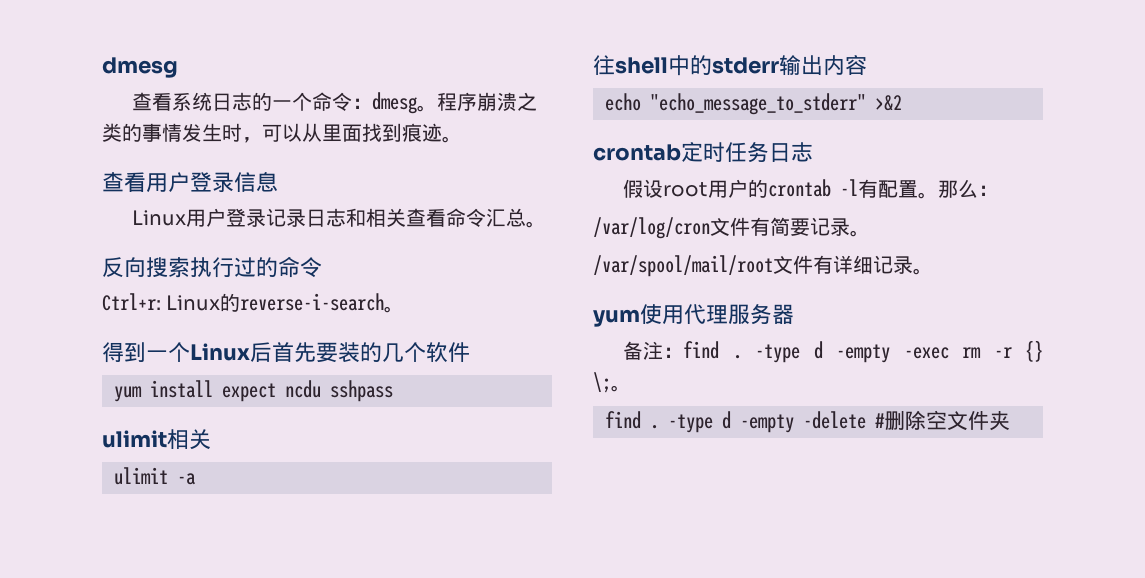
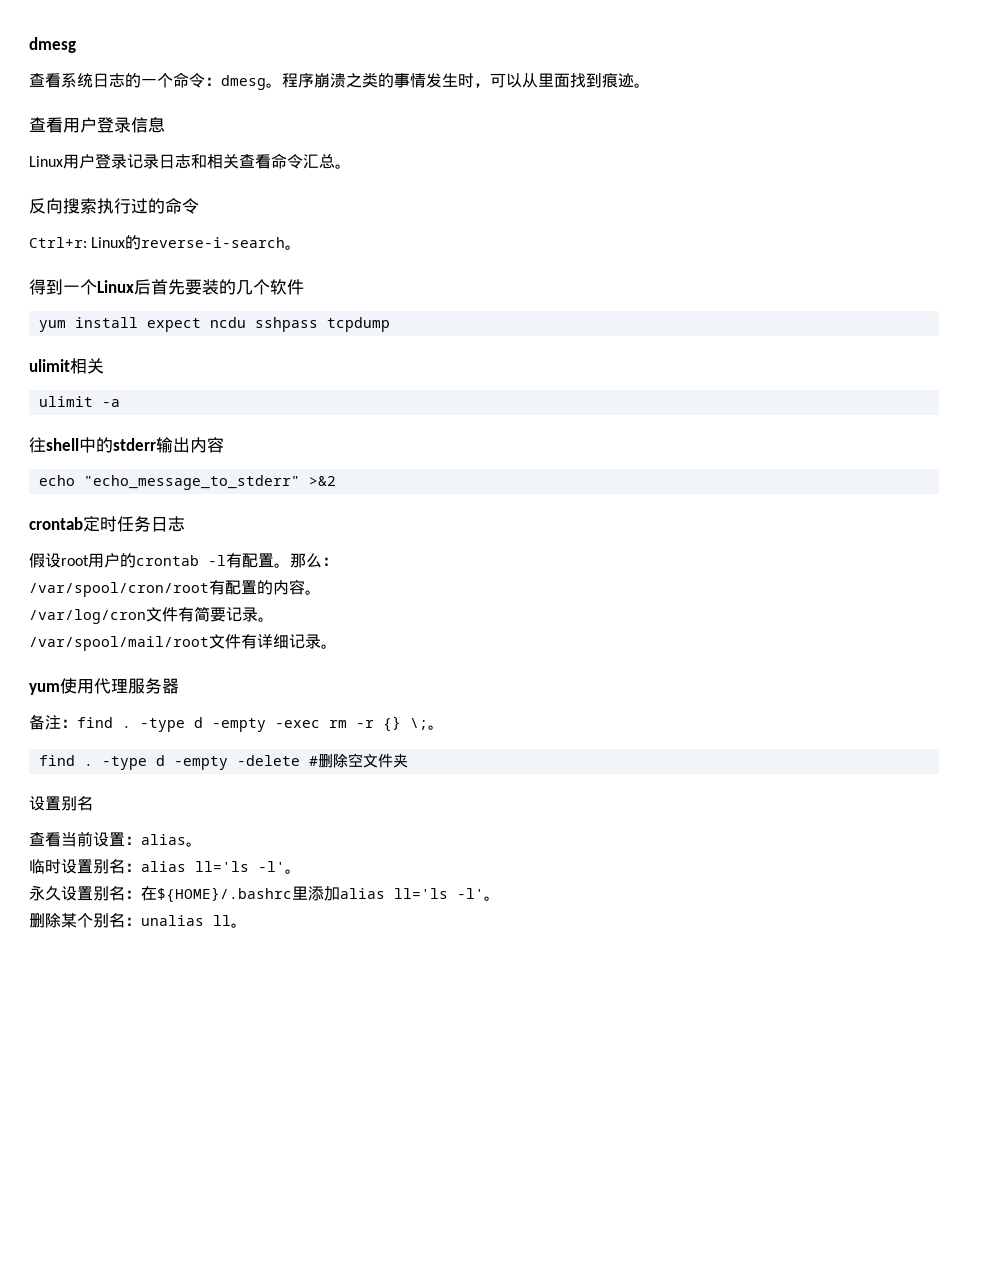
(393, 391) none -> [326,317,390,332] tcpdump
(998, 190) none -> [29,579,321,597] // /var/spool/cron/root有配置的内容。
(1010, 421) none -> [29,796,93,811] [29,831,202,847] [29,859,301,874] [29,885,500,903] [29,913,247,928] // 设置别名 // 查看当前设置：alias。 // 临时设置别名：alias ll='ls -l'。 // 永久设置别名：在${HOME}/.bashrc里添加alias ll='ls -l'。 // 删除某个别名：unalias ll。

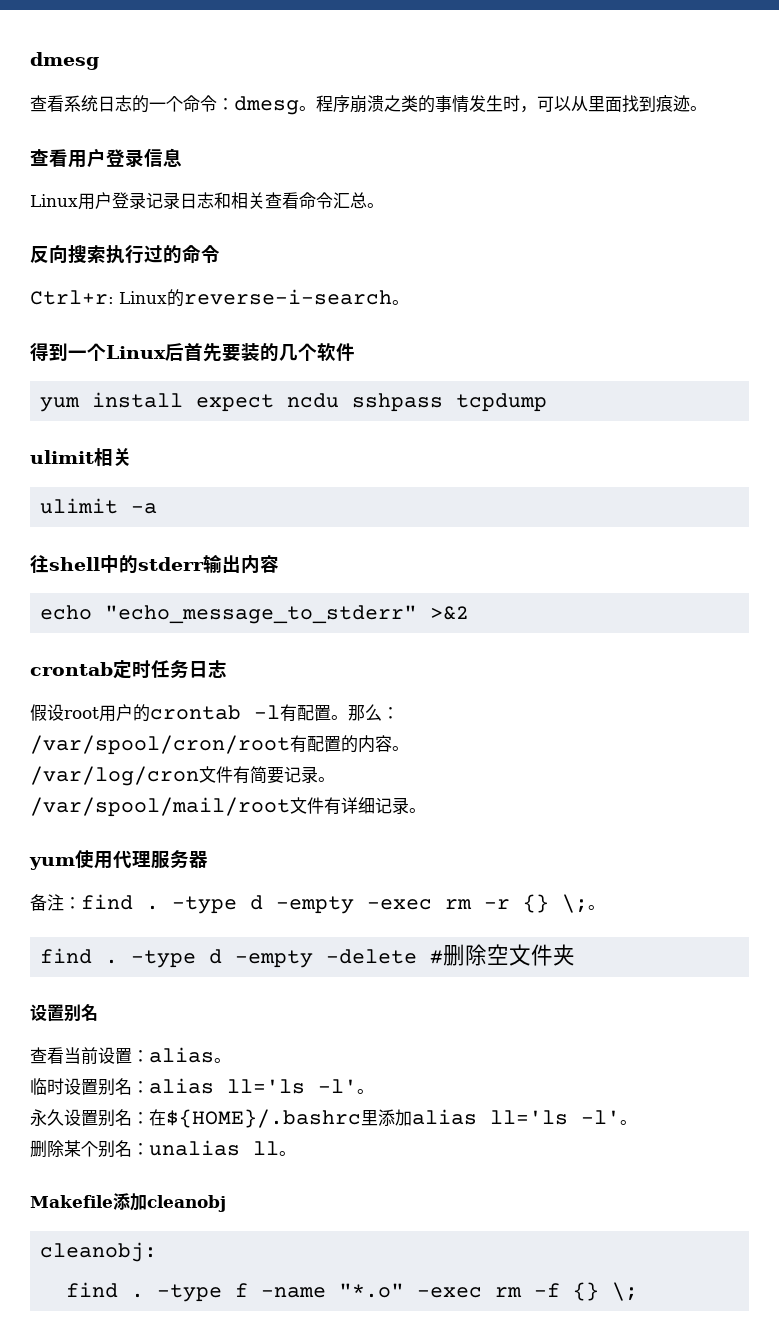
(247, 925) none -> [30,1193,226,1212] [40,1242,158,1262] [66,1282,639,1302] // Makefile添加cleanobj // cleanobj: // find . -type f -name "*.o" -exec rm -f {} \;

